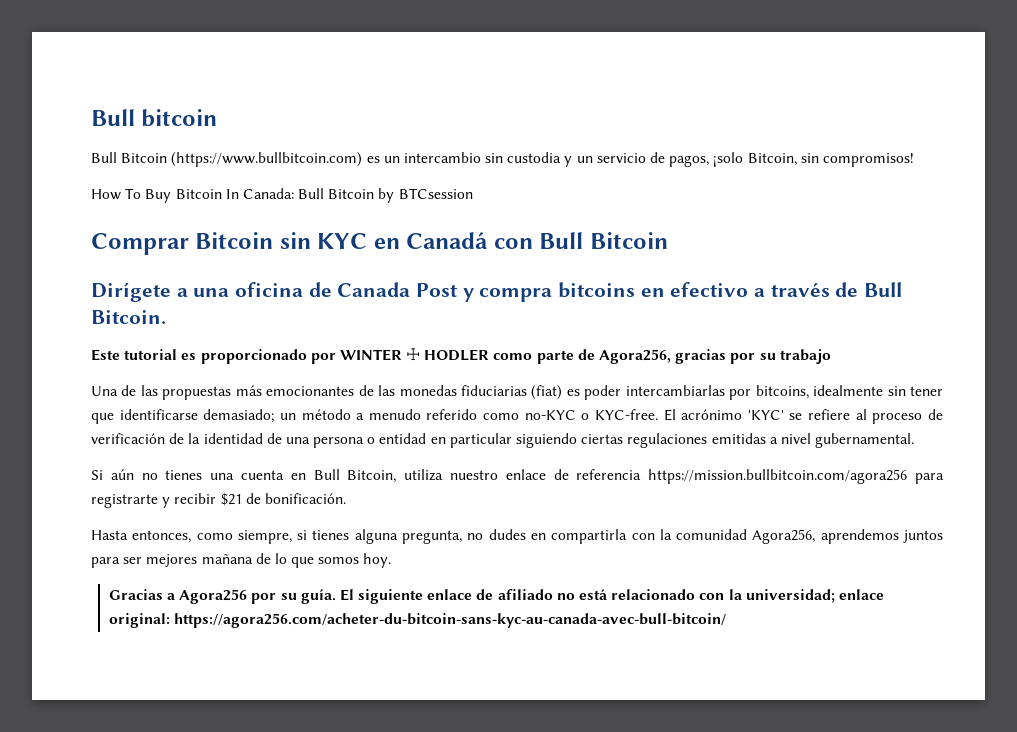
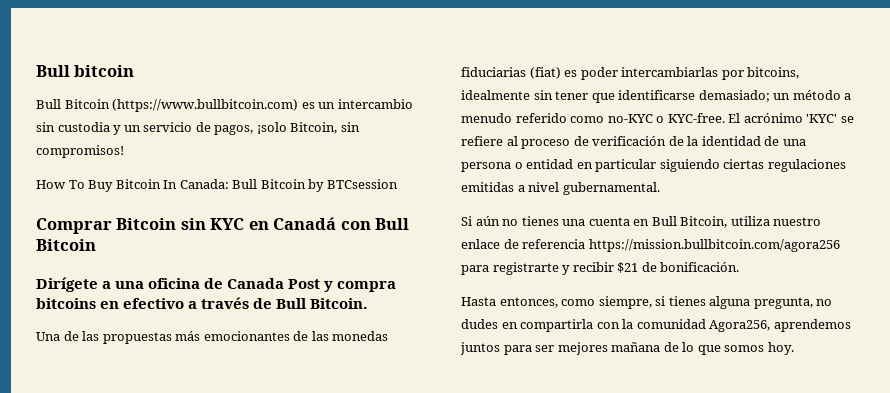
[91,348,831,364] // Este tutorial es proporcionado por WINTER ☩ HODLER como parte de Agora256, gracias por su trabajo -> (368, 303) none
[108,589,884,604] [108,613,726,628] // Gracias a Agora256 por su guía. El siguiente enlace de afiliado no está relacionado con la universidad; enlace original: https://agora256.com/acheter-du-bitcoin-sans-kyc-au-canada-avec-bull-bitcoin/ -> (794, 348) none

